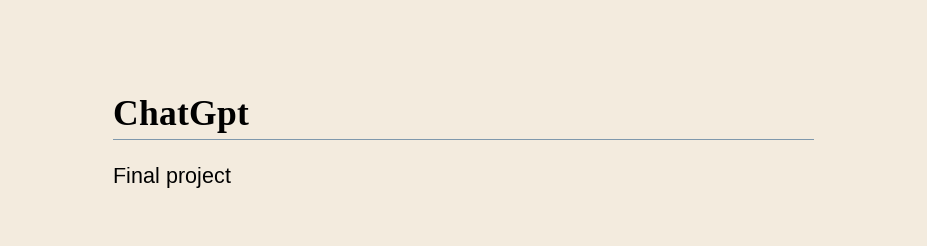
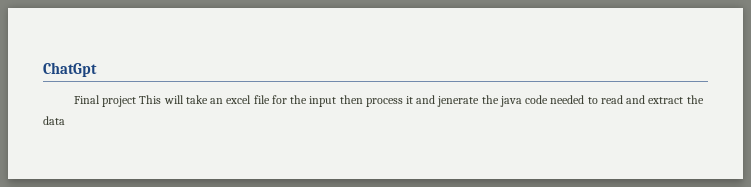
(231, 177) none -> [139,95,704,107] [43,116,65,125] This will take an excel file for the input then process it and jenerate the java code needed to read and extract the data

